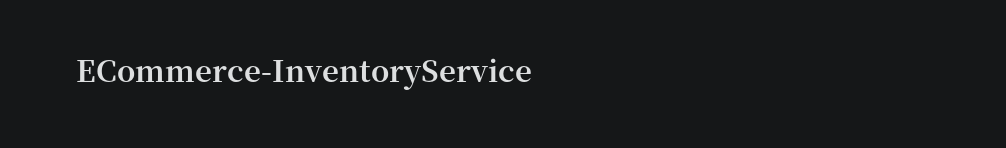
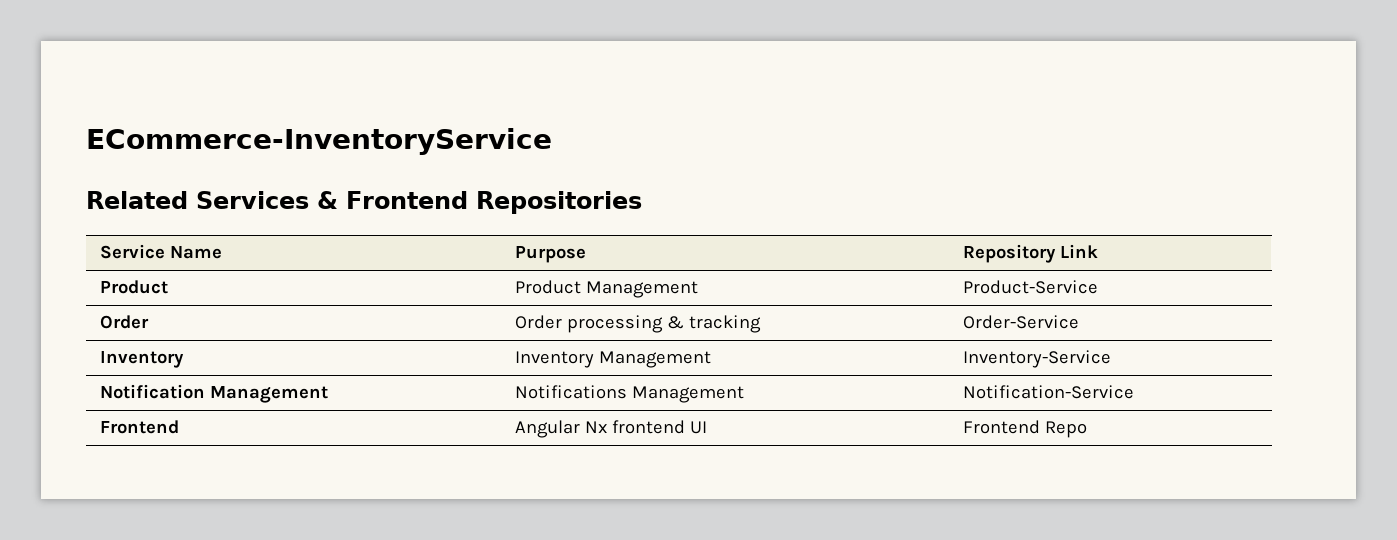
(532, 74) none -> [86,191,642,214] [99,244,222,259] [514,246,586,263] [962,244,1098,263] [99,280,168,294] [514,280,698,298] [962,280,1098,294] [99,315,149,329] [514,315,761,333] [962,315,1079,329] [99,351,184,368] [514,351,711,368] [962,350,1111,368] [99,384,328,403] [514,385,744,403] [962,385,1134,399] [99,420,179,434] [514,420,707,438] [962,420,1087,438] // Related Services & Frontend Repositories // Service Name | Purpose | Repository Link // Product | Product Management | Product-Service // Order | Order processing & tracking | Order-Service // Inventory | Inventory Management | Inventory-Service // Notification Management | Notifications Management | Notification-Service // Frontend | Angular Nx frontend UI | Frontend Repo

